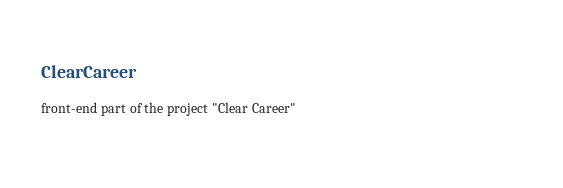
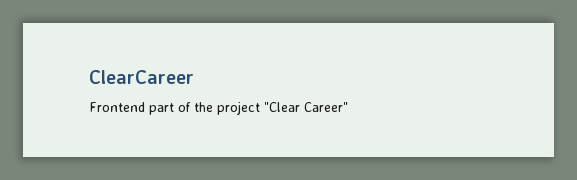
[41,102,97,113] front-end -> [89,102,145,112] Frontend

